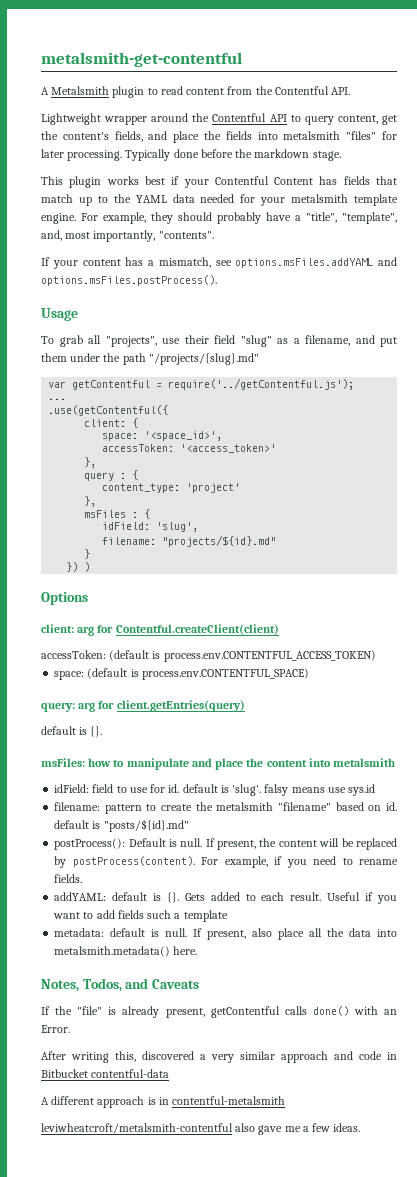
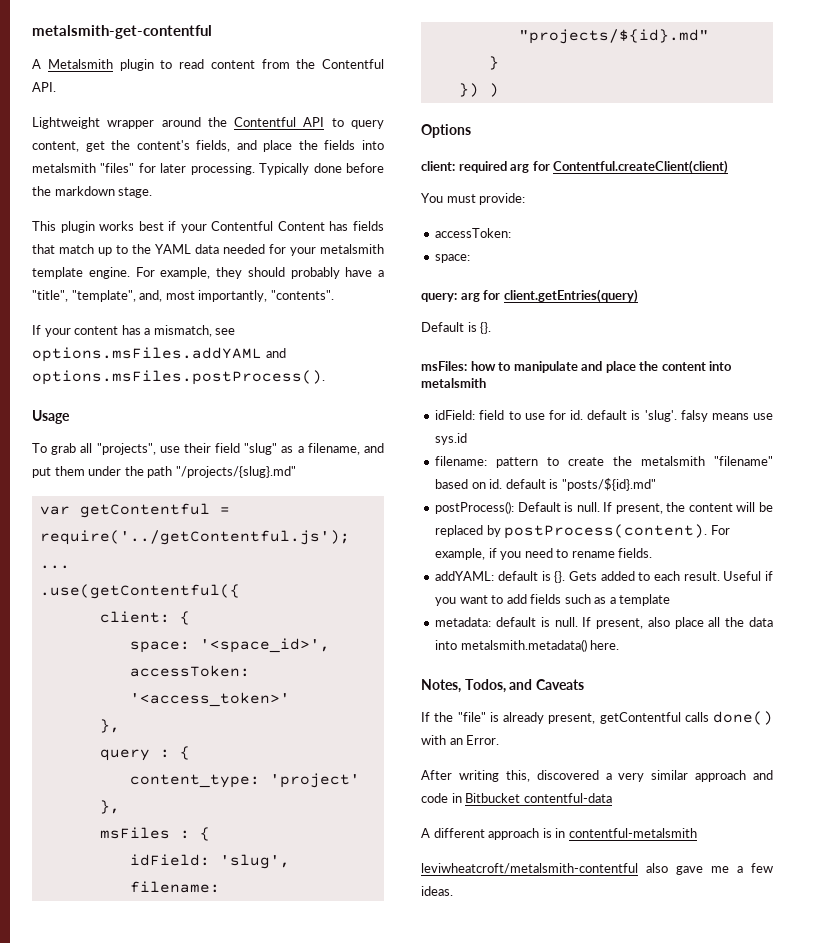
(74, 628) none -> [458,161,507,173] required
[41,650,376,662] [54,668,309,680] accessToken: (default is process.env.CONTENTFUL_ACCESS_TOKEN) // space: (default is process.env.CONTENTFUL_SPACE) -> [421,193,526,205] [435,228,512,238] [435,254,471,263] You must provide: // accessToken: // space:
[41,726,76,735] default -> [421,322,464,332] Default
(172, 914) none -> [594,597,607,604] as

